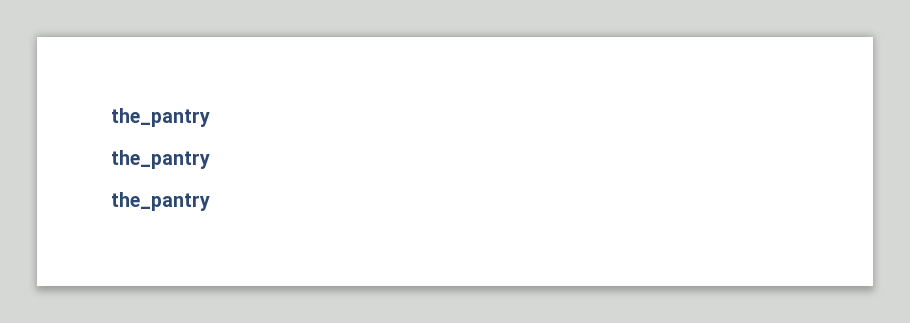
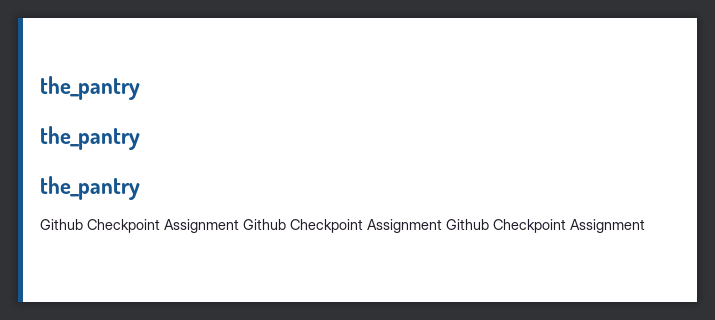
(210, 201) none -> [40,219,645,233] // Github Checkpoint Assignment Github Checkpoint Assignment Github Checkpoint Assignment

